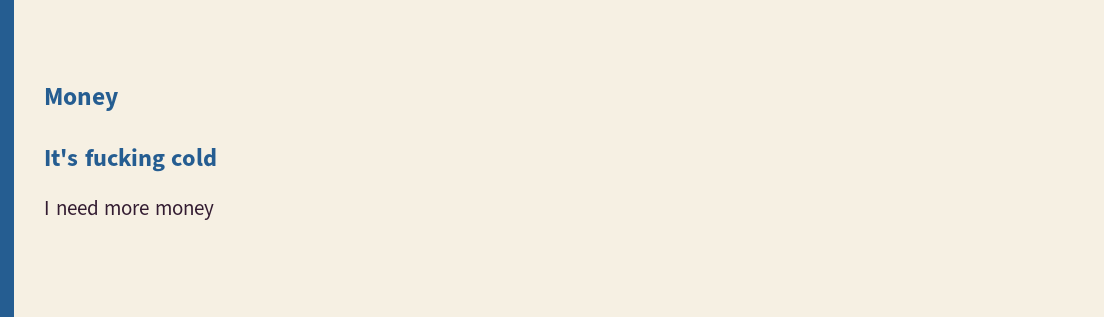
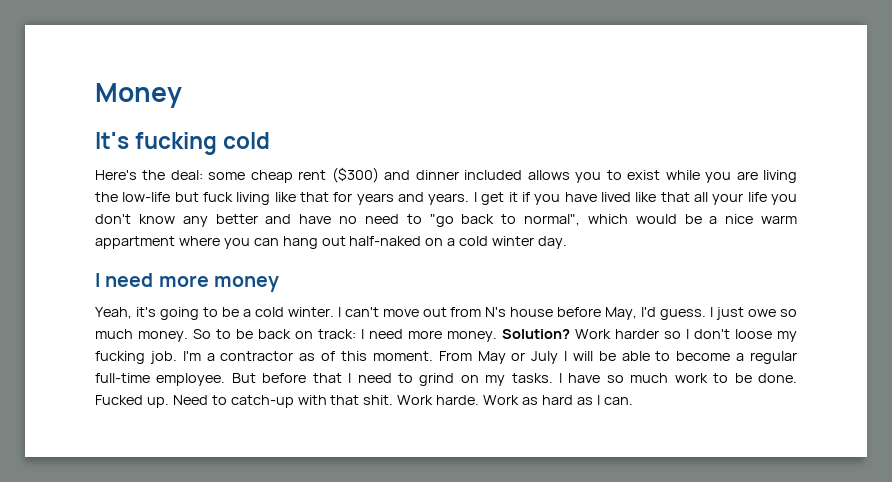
[44,200,215,220] I need more money -> [95,167,798,183] [95,192,797,205] [95,214,798,227] [95,236,568,249] [95,273,279,292] [95,307,798,320] [95,329,797,342] [95,351,798,364] [95,373,798,386] [95,395,633,408] Here's the deal: some cheap rent ($300) and dinner included allows you to exist while you are living the low-life but fuck living like that for years and years. I get it if you have lived like that all your life you don't know any better and have no need to "go back to normal", which would be a nice warm appartment where you can hang out half-naked on a cold winter day. // I need more money // Yeah, it's going to be a cold winter. I can't move out from N's house before May, I'd guess. I just owe so much money. So to be back on track: I need more money. Solution? Work harder so I don't loose my fucking job. I'm a contractor as of this moment. From May or July I will be able to become a regular full-time employee. But before that I need to grind on my tasks. I have so much work to be done. Fucked up. Need to catch-up with that shit. Work harde. Work as hard as I can.

